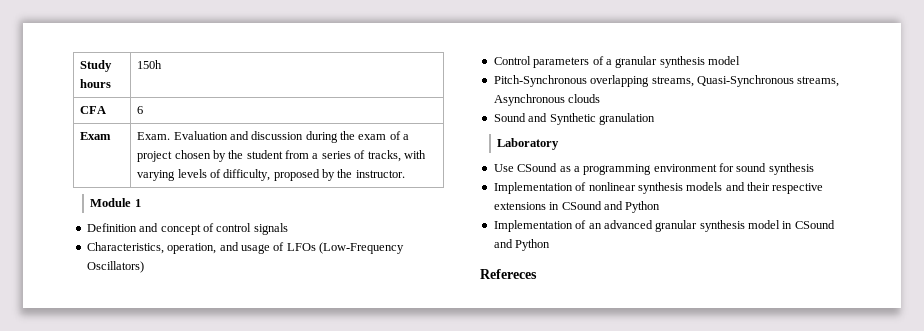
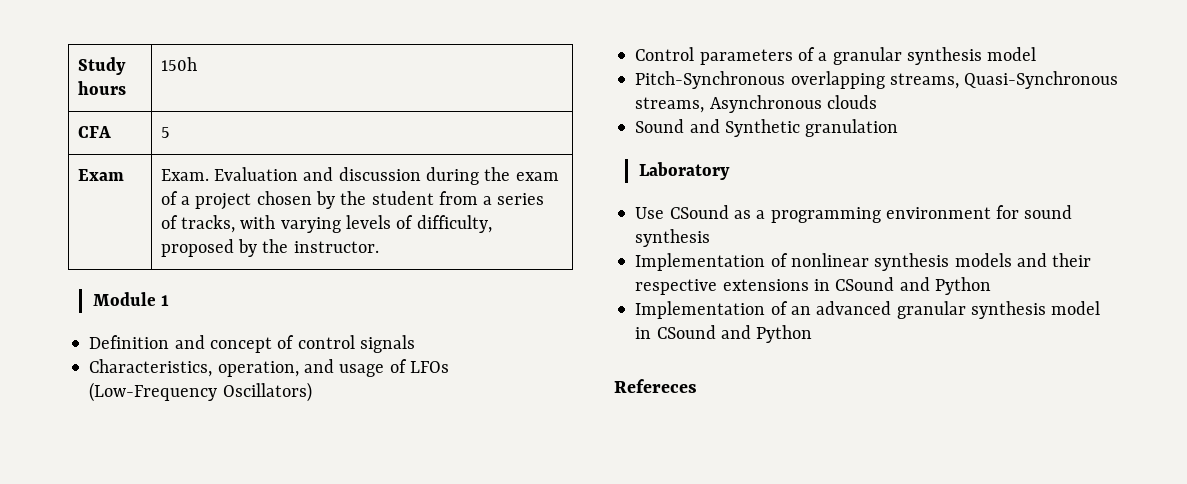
[137,106,144,114] 6 -> [160,127,170,138] 5

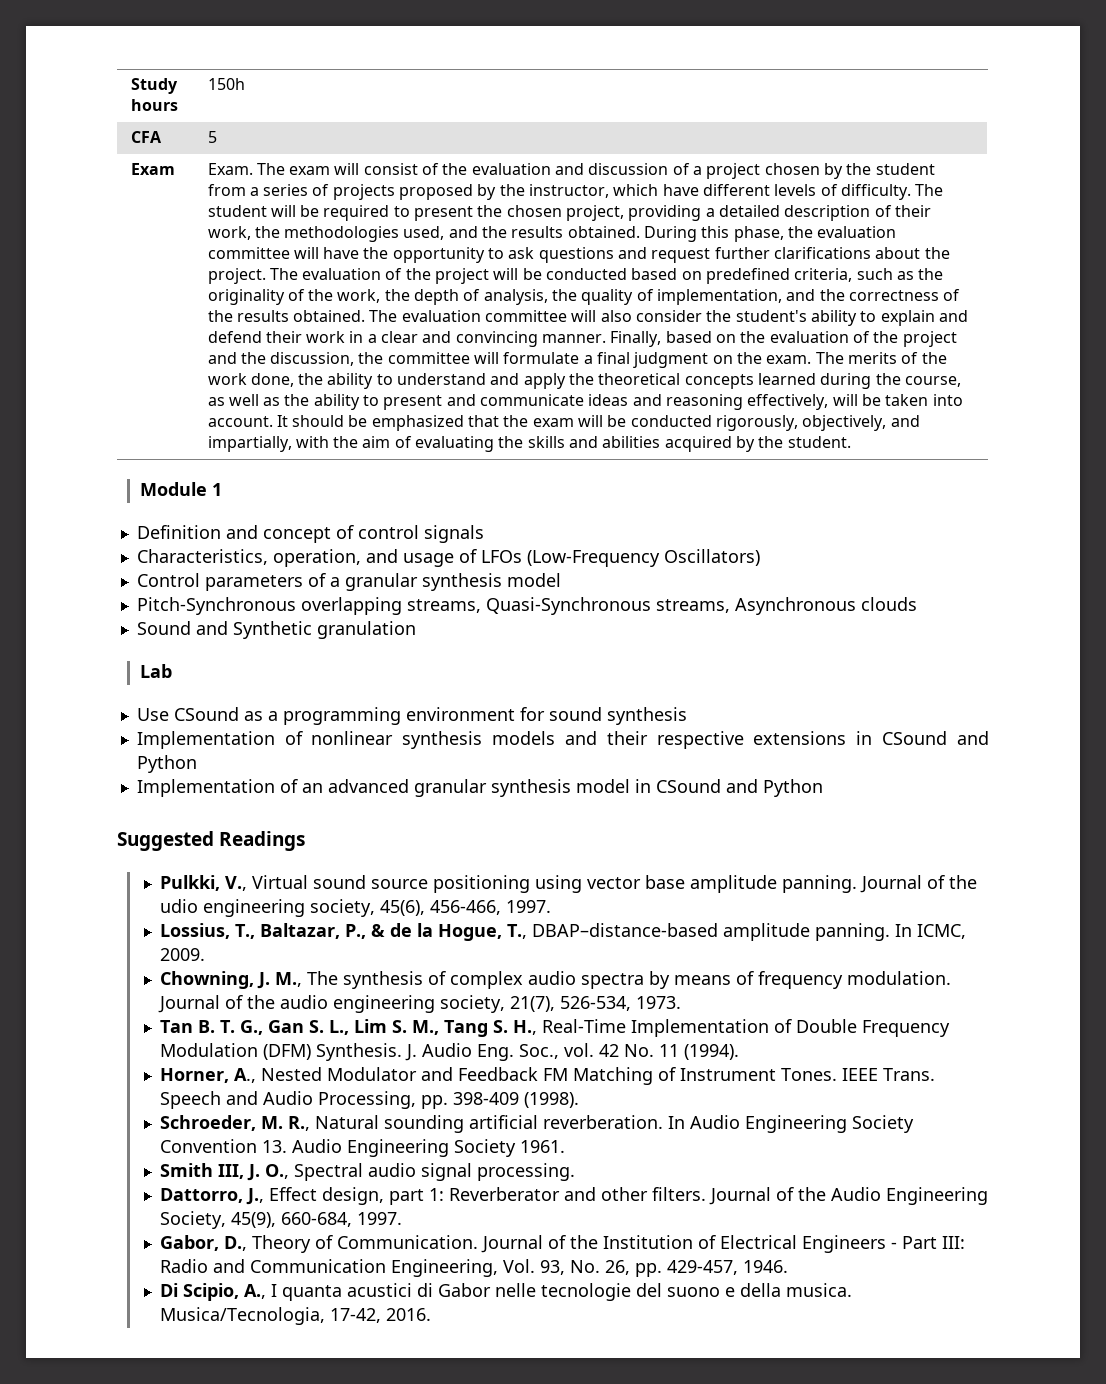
[214,167,559,185] Evaluation and discussion during the exam -> [256,163,669,175] The exam will consist of the evaluation and discussion
[181,215,492,233] [160,239,379,257] tracks, with varying levels of difficulty, proposed by the instructor. -> [332,184,944,200] [207,205,932,221] [207,226,897,242] [207,247,950,263] [207,268,944,284] [207,289,961,305] [207,310,969,326] [207,331,957,347] [207,352,947,368] [207,373,962,389] [207,394,963,410] [207,415,920,431] [207,436,851,452] projects proposed by the instructor, which have different levels of difficulty. The student will be required to present the chosen project, providing a detailed description of their work, the methodologies used, and the results obtained. During this phase, the evaluation committee will have the opportunity to ask questions and request further clarifications about the project. The evaluation of the project will be conducted based on predefined criteria, such as the originality of the work, the depth of analysis, the quality of implementation, and the correctness of the results obtained. The evaluation committee will also consider the student's ability to explain and defend their work in a clear and convincing manner. Finally, based on the evaluation of the project and the discussion, the committee will formulate a final judgment on the exam. The merits of the work done, the ability to understand and apply the theoretical concepts learned during the course, as well as the ability to present and communicate ideas and reasoning effectively, will be taken into account. It should be emphasized that the exam will be conducted rigorously, objectively, and impartially, with the aim of evaluating the skills and abilities acquired by the student.
[638,162,730,180] Laboratory -> [140,664,173,678] Lab
[614,379,697,393] Refereces -> [117,831,306,851] [159,875,977,893] [159,899,551,917] [159,923,966,941] [159,948,205,961] [159,971,951,989] [157,995,681,1013] [159,1019,950,1037] [159,1043,739,1061] [159,1067,935,1085] [159,1091,579,1109] [159,1115,914,1133] [159,1139,565,1157] [159,1163,575,1181] [159,1187,988,1205] [159,1211,402,1229] [159,1235,965,1253] [159,1259,788,1277] [159,1283,852,1301] [159,1307,431,1325] Suggested Readings // Pulkki, V., Virtual sound source positioning using vector base amplitude panning. Journal of the udio engineering society, 45(6), 456-466, 1997. // Lossius, T., Baltazar, P., & de la Hogue, T., DBAP–distance-based amplitude panning. In ICMC, 2009. // Chowning, J. M., The synthesis of complex audio spectra by means of frequency modulation. Journal of the audio engineering society, 21(7), 526-534, 1973. // Tan B. T. G., Gan S. L., Lim S. M., Tang S. H., Real-Time Implementation of Double Frequency Modulation (DFM) Synthesis. J. Audio Eng. Soc., vol. 42 No. 11 (1994). // Horner, A., Nested Modulator and Feedback FM Matching of Instrument Tones. IEEE Trans. Speech and Audio Processing, pp. 398-409 (1998). // Schroeder, M. R., Natural sounding artificial reverberation. In Audio Engineering Society Convention 13. Audio Engineering Society 1961. // Smith III, J. O., Spectral audio signal processing. // Dattorro, J., Effect design, part 1: Reverberator and other filters. Journal of the Audio Engineering Society, 45(9), 660-684, 1997. // Gabor, D., Theory of Communication. Journal of the Institution of Electrical Engineers - Part III: Radio and Communication Engineering, Vol. 93, No. 26, pp. 429-457, 1946. // Di Scipio, A., I quanta acustici di Gabor nelle tecnologie del suono e della musica. Musica/Tecnologia, 17-42, 2016.

